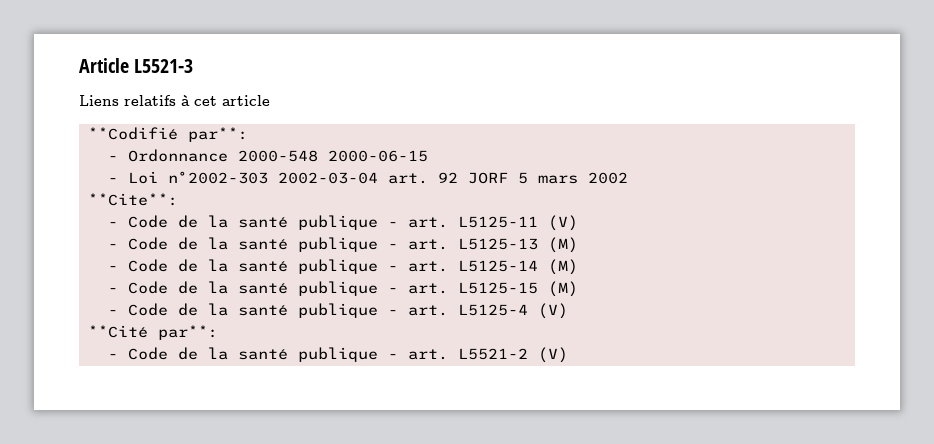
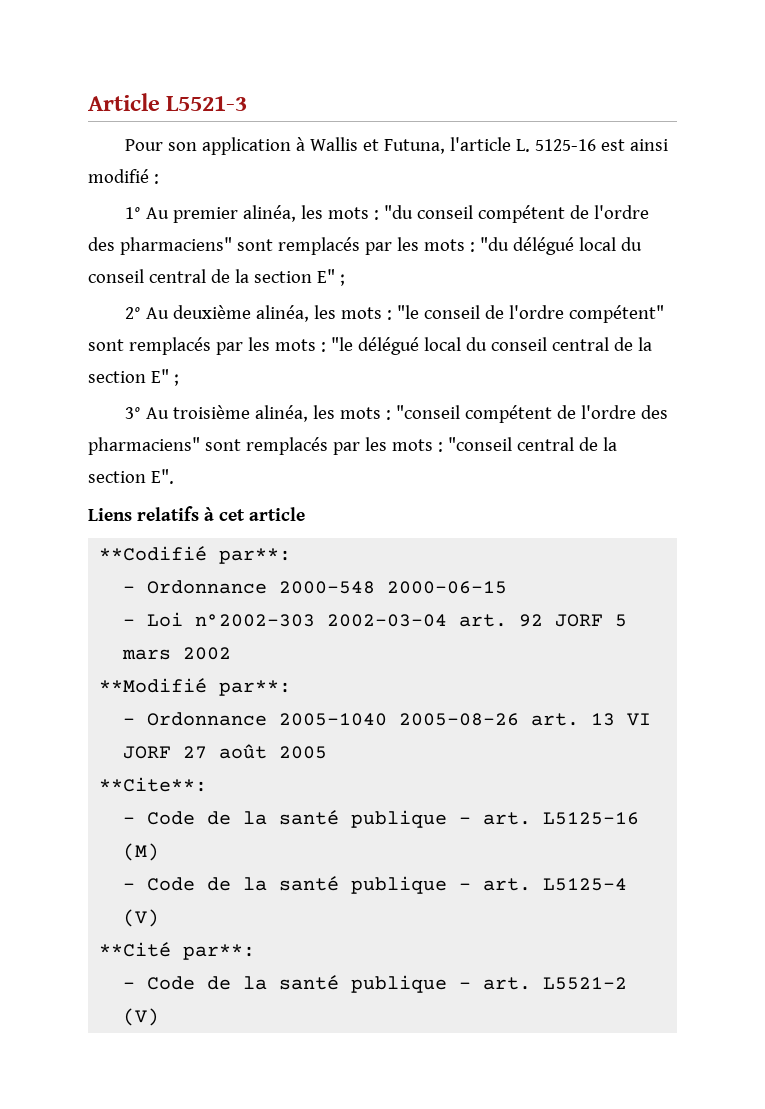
(194, 66) none -> [124,137,668,155] [88,169,159,184] [124,205,649,223] [88,237,642,255] [88,269,345,286] [124,305,664,323] [88,337,652,355] [88,369,179,386] [124,405,668,423] [88,437,617,455] [88,469,174,484] // Pour son application à Wallis et Futuna, l'article L. 5125-16 est ainsi modifié : // 1° Au premier alinéa, les mots : "du conseil compétent de l'ordre des pharmaciens" sont remplacés par les mots : "du délégué local du conseil central de la section E" ; // 2° Au deuxième alinéa, les mots : "le conseil de l'ordre compétent" sont remplacés par les mots : "le délégué local du conseil central de la section E" ; // 3° Au troisième alinéa, les mots : "conseil compétent de l'ordre des pharmaciens" sont remplacés par les mots : "conseil central de la section E".
(628, 178) none -> [99,678,292,696] [123,712,652,726] [123,744,328,759] // **Modifié par**: // - Ordonnance 2005-1040 2005-08-26 art. 13 VI JORF 27 août 2005
[457,215,578,231] [107,237,578,253] [107,259,578,275] [107,281,538,296] L5125-11 (V) // - Code de la santé publique - art. L5125-13 (M) // - Code de la santé publique - art. L5125-14 (M) // - Code de la santé publique - art. L5125-15 -> [543,812,640,825] L5125-16

